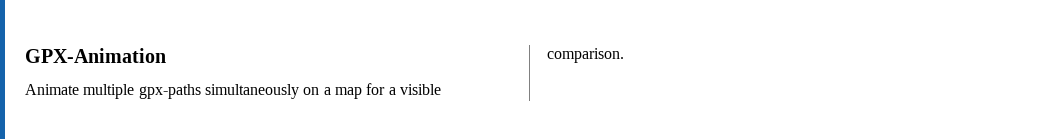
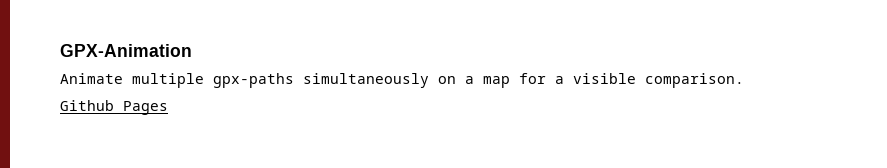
(624, 55) none -> [60,100,168,115] // Github Pages

